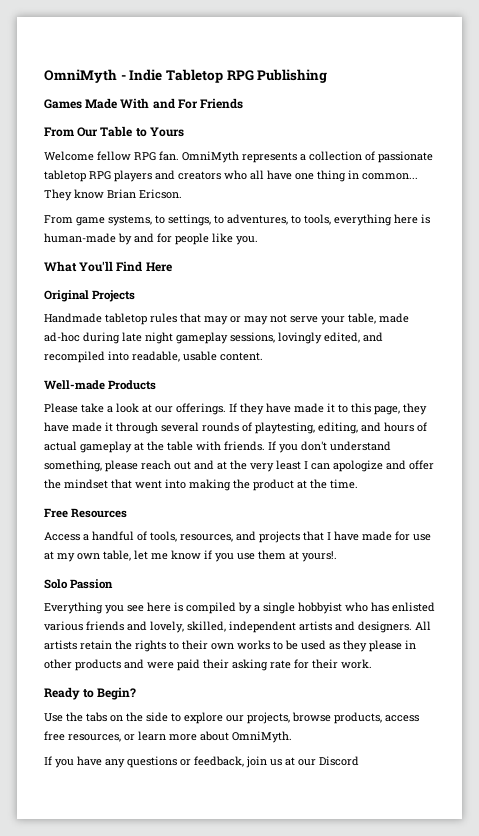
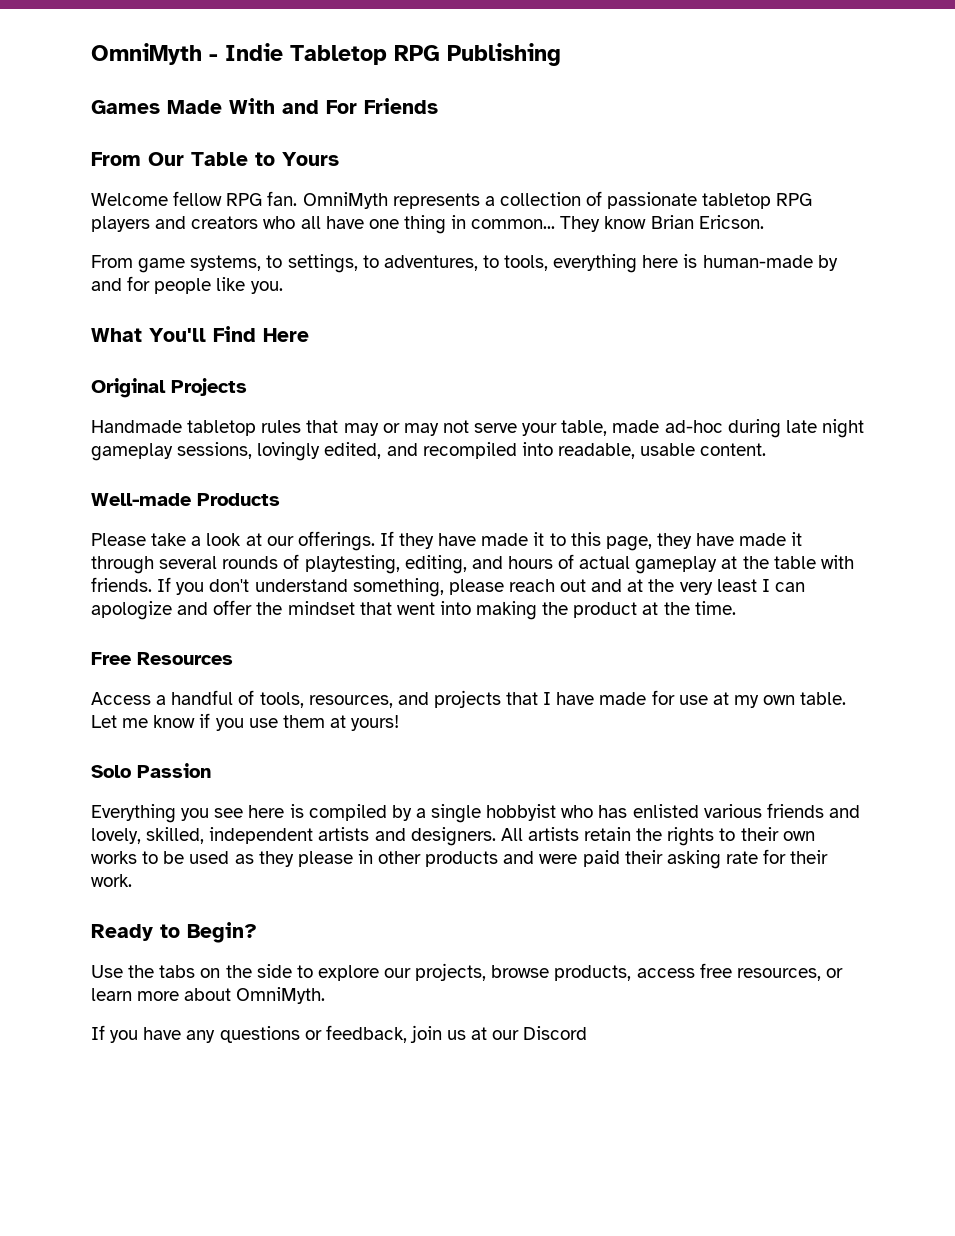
[103,550,148,561] table, let -> [800,692,847,705] [91,715,117,728] table. Let
[302,551,337,562] yours!. -> [351,715,400,731] yours!

